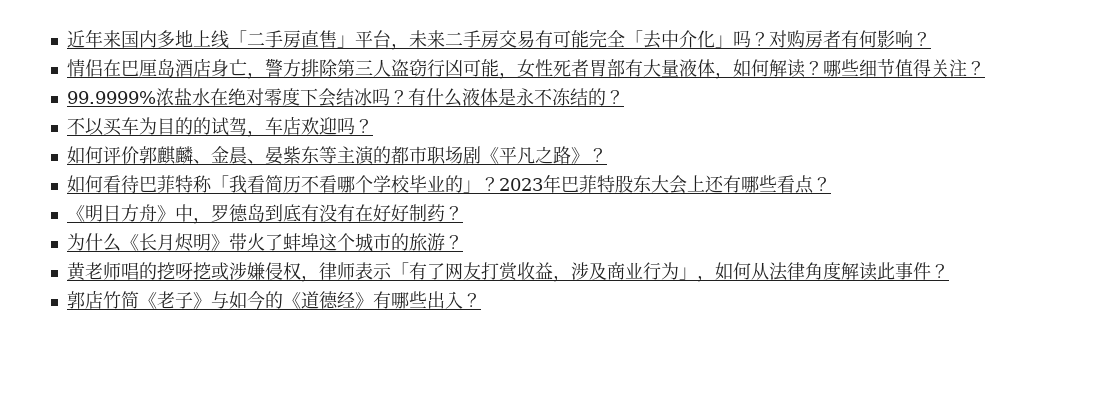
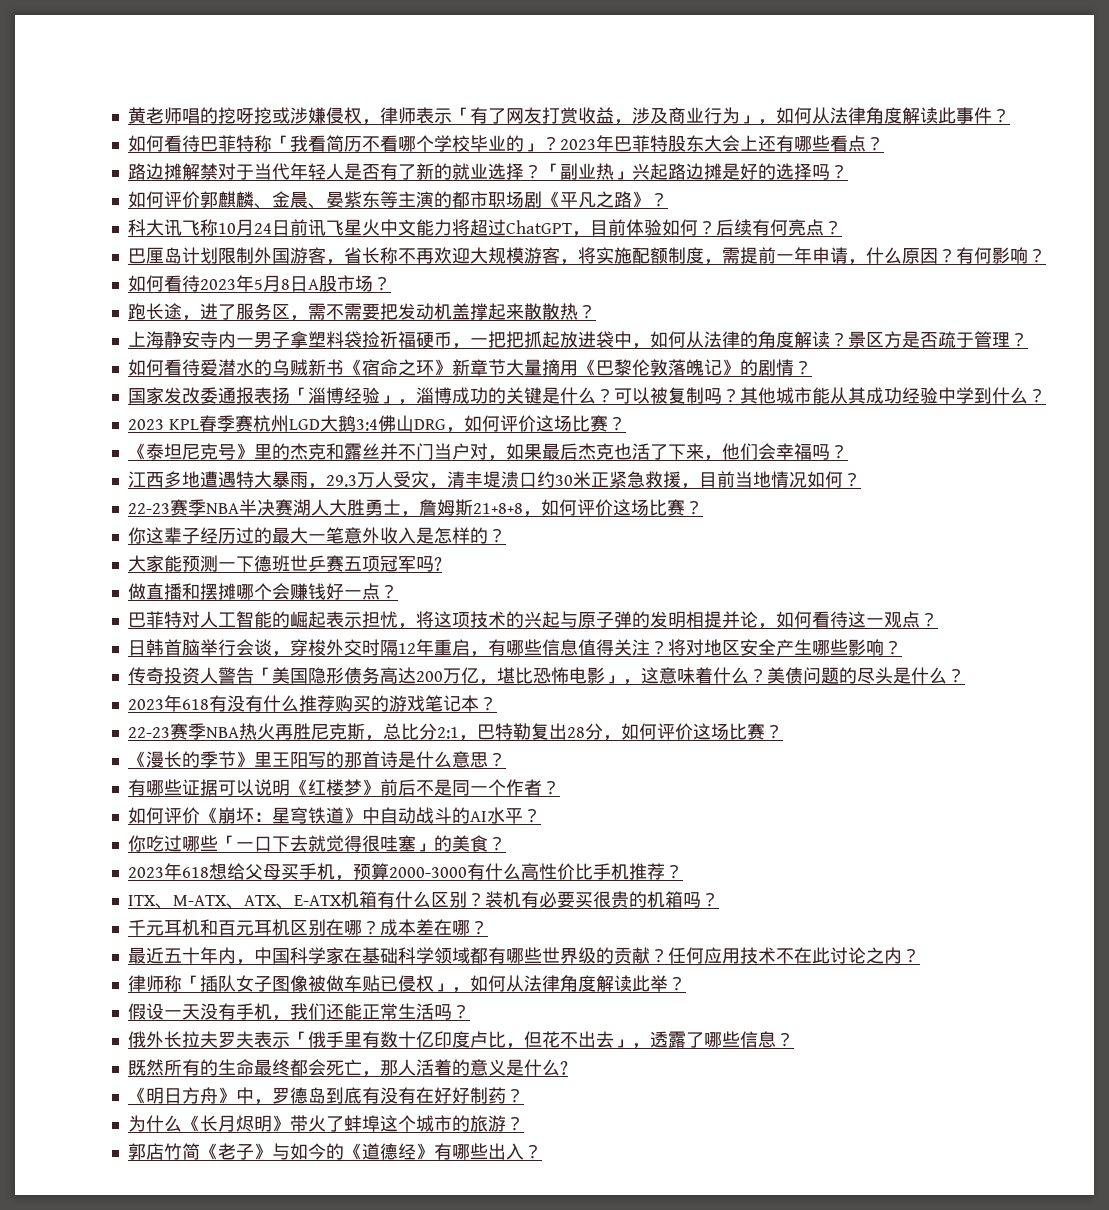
[66,29,931,50] [66,58,985,79] [66,88,624,107] [66,116,373,137] [66,146,607,165] [66,174,831,194] [66,204,463,224] [66,233,463,252] 近年来国内多地上线「二手房直售」平台，未来二手房交易有可能完全「去中介化」吗？对购房者有何影响？ // 情侣在巴厘岛酒店身亡，警方排除第三人盗窃行凶可能，女性死者胃部有大量液体，如何解读？哪些细节值得关注？ // 99.9999%浓盐水在绝对零度下会结冰吗？有什么液体是永不冻结的？ // 不以买车为目的的试驾，车店欢迎吗？ // 如何评价郭麒麟、金晨、晏紫东等主演的都市职场剧《平凡之路》？ // 如何看待巴菲特称「我看简历不看哪个学校毕业的」？2023年巴菲特股东大会上还有哪些看点？ // 《明日方舟》中，罗德岛到底有没有在好好制药？ // 为什么《长月烬明》带火了蚌埠这个城市的旅游？ // -> (127, 115) none
(949, 271) none -> [127,135,884,152] [127,163,848,180] [127,191,668,209] [127,219,842,237] [127,247,1046,265] [127,275,391,292] [127,303,596,321] [127,331,1028,349] [127,359,812,376] [127,387,1046,405] [127,415,626,433] [127,443,848,461] [127,471,861,489] [127,499,703,517] [127,527,506,544] [127,555,442,572] [127,583,398,600] [127,611,938,629] [127,639,902,657] [127,667,965,685] [127,695,497,712] [127,723,783,741] [127,751,506,768] [127,779,560,796] [127,807,541,824] [127,835,506,852] [127,863,683,881] [127,891,719,909] [127,919,488,936] [127,947,920,965] [127,975,686,993] [127,1003,470,1021] [127,1031,794,1049] [127,1059,568,1077] [127,1087,524,1105] [127,1115,524,1132] // 如何看待巴菲特称「我看简历不看哪个学校毕业的」？2023年巴菲特股东大会上还有哪些看点？ // 路边摊解禁对于当代年轻人是否有了新的就业选择？「副业热」兴起路边摊是好的选择吗？ // 如何评价郭麒麟、金晨、晏紫东等主演的都市职场剧《平凡之路》？ // 科大讯飞称10月24日前讯飞星火中文能力将超过ChatGPT，目前体验如何？后续有何亮点？ // 巴厘岛计划限制外国游客，省长称不再欢迎大规模游客，将实施配额制度，需提前一年申请，什么原因？有何影响？ // 如何看待2023年5月8日A股市场？ // 跑长途，进了服务区，需不需要把发动机盖撑起来散散热？ // 上海静安寺内一男子拿塑料袋捡祈福硬币，一把把抓起放进袋中，如何从法律的角度解读？景区方是否疏于管理？ // 如何看待爱潜水的乌贼新书《宿命之环》新章节大量摘用《巴黎伦敦落魄记》的剧情？ // 国家发改委通报表扬「淄博经验」，淄博成功的关键是什么？可以被复制吗？其他城市能从其成功经验中学到什么？ // 2023 KPL春季赛杭州LGD大鹅3:4佛山DRG，如何评价这场比赛？ // 《泰坦尼克号》里的杰克和露丝并不门当户对，如果最后杰克也活了下来，他们会幸福吗？ // 江西多地遭遇特大暴雨，29.3万人受灾，清丰堤溃口约30米正紧急救援，目前当地情况如何？ // 22-23赛季NBA半决赛湖人大胜勇士，詹姆斯21+8+8，如何评价这场比赛？ // 你这辈子经历过的最大一笔意外收入是怎样的？ // 大家能预测一下德班世乒赛五项冠军吗? // 做直播和摆摊哪个会赚钱好一点？ // 巴菲特对人工智能的崛起表示担忧，将这项技术的兴起与原子弹的发明相提并论，如何看待这一观点？ // 日韩首脑举行会谈，穿梭外交时隔12年重启，有哪些信息值得关注？将对地区安全产生哪些影响？ // 传奇投资人警告「美国隐形债务高达200万亿，堪比恐怖电影」，这意味着什么？美债问题的尽头是什么？ // 2023年618有没有什么推荐购买的游戏笔记本？ // 22-23赛季NBA热火再胜尼克斯，总比分2:1，巴特勒复出28分，如何评价这场比赛？ // 《漫长的季节》里王阳写的那首诗是什么意思？ // 有哪些证据可以说明《红楼梦》前后不是同一个作者？ // 如何评价《崩坏：星穹铁道》中自动战斗的AI水平？ // 你吃过哪些「一口下去就觉得很哇塞」的美食？ // 2023年618想给父母买手机，预算2000-3000有什么高性价比手机推荐？ // ITX、M-ATX、ATX、E-ATX机箱有什么区别？装机有必要买很贵的机箱吗？ // 千元耳机和百元耳机区别在哪？成本差在哪？ // 最近五十年内，中国科学家在基础科学领域都有哪些世界级的贡献？任何应用技术不在此讨论之内？ // 律师称「插队女子图像被做车贴已侵权」，如何从法律角度解读此举？ // 假设一天没有手机，我们还能正常生活吗？ // 俄外长拉夫罗夫表示「俄手里有数十亿印度卢比，但花不出去」，透露了哪些信息？ // 既然所有的生命最终都会死亡，那人活着的意义是什么? // 《明日方舟》中，罗德岛到底有没有在好好制药？ // 为什么《长月烬明》带火了蚌埠这个城市的旅游？

